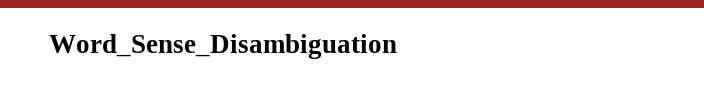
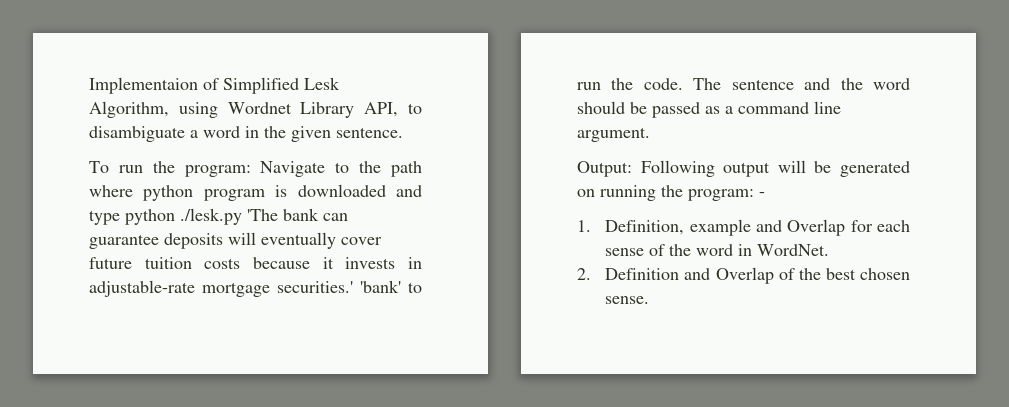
[49,34,397,59] Word_Sense_Disambiguation -> [89,77,340,94] [89,101,423,118] [89,126,403,142] [89,161,422,177] [89,184,422,201] [89,208,348,225] [89,232,382,249] [89,257,422,269] [89,280,422,297] [577,78,910,90] [577,101,841,118] [577,127,650,142] [577,160,910,177] [577,185,765,201] [577,219,910,236] [605,244,830,256] [577,267,910,284] [605,296,650,304] Implementaion of Simplified Lesk Algorithm, using Wordnet Library API, to disambiguate a word in the given sentence. // To run the program: Navigate to the path where python program is downloaded and type python ./lesk.py 'The bank can guarantee deposits will eventually cover future tuition costs because it invests in adjustable-rate mortgage securities.' 'bank' to run the code. The sentence and the word should be passed as a command line argument. // Output: Following output will be generated on running the program: - // 1. Definition, example and Overlap for each sense of the word in WordNet. // 2. Definition and Overlap of the best chosen sense.

